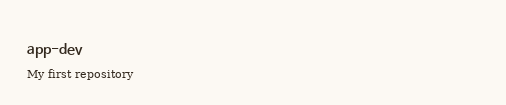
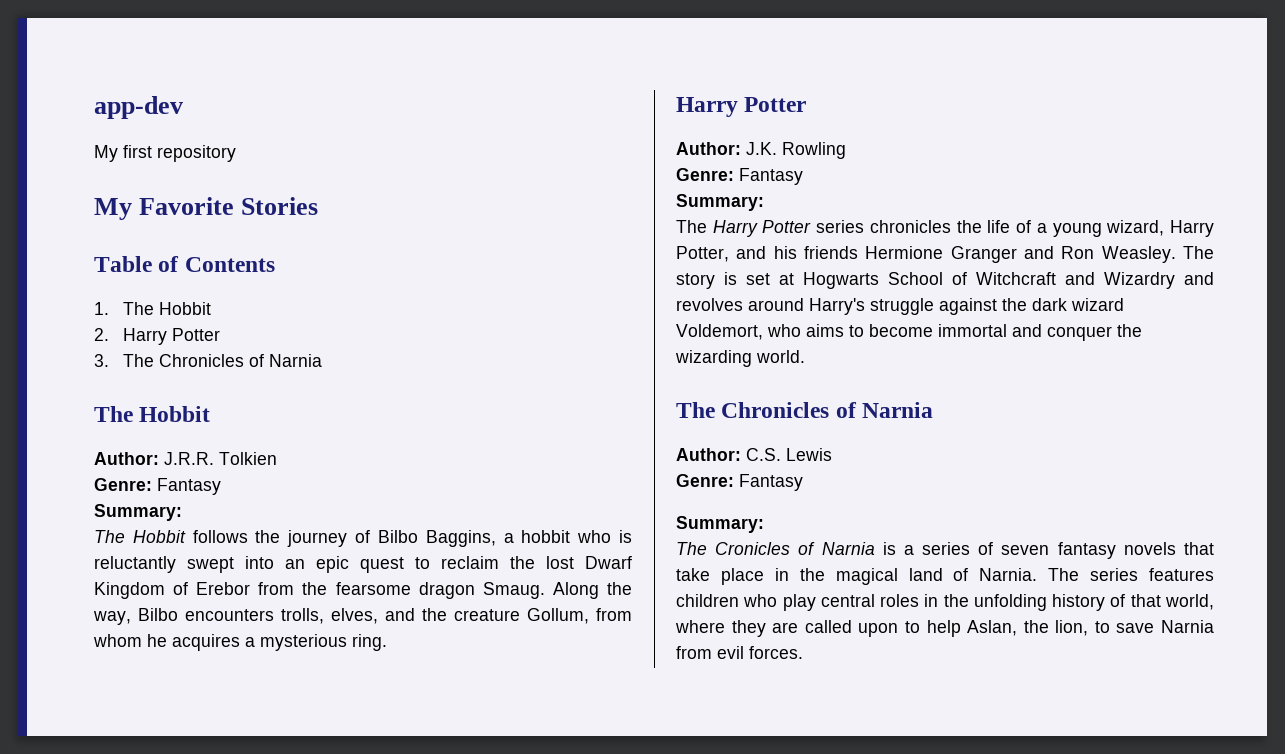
(134, 75) none -> [94,197,319,220] [94,256,275,272] [94,302,212,315] [94,328,221,345] [94,354,323,367] [94,406,211,422] [94,452,277,465] [94,478,221,495] [94,504,182,521] [94,530,632,547] [94,556,632,573] [94,582,632,599] [93,608,632,625] [93,634,387,651] [676,97,807,117] [676,142,846,159] [676,168,803,185] [676,194,764,211] [676,220,1214,237] [676,246,1214,263] [676,272,1214,289] [676,298,1124,315] [676,324,1142,341] [675,350,805,367] [676,402,934,418] [676,448,832,461] [676,474,803,491] [676,516,764,533] [676,542,1214,559] [676,568,1214,585] [676,594,1214,611] [675,620,1214,637] [676,646,803,659] // My Favorite Stories // Table of Contents // 1. The Hobbit // 2. Harry Potter // 3. The Chronicles of Narnia // The Hobbit // Author: J.R.R. Tolkien // Genre: Fantasy // Summary: // The Hobbit follows the journey of Bilbo Baggins, a hobbit who is reluctantly swept into an epic quest to reclaim the lost Dwarf Kingdom of Erebor from the fearsome dragon Smaug. Along the way, Bilbo encounters trolls, elves, and the creature Gollum, from whom he acquires a mysterious ring. // Harry Potter // Author: J.K. Rowling // Genre: Fantasy // Summary: // The Harry Potter series chronicles the life of a young wizard, Harry Potter, and his friends Hermione Granger and Ron Weasley. The story is set at Hogwarts School of Witchcraft and Wizardry and revolves around Harry's struggle against the dark wizard Voldemort, who aims to become immortal and conquer the wizarding world. // The Chronicles of Narnia // Author: C.S. Lewis // Genre: Fantasy // Summary: // The Cronicles of Narnia is a series of seven fantasy novels that take place in the magical land of Narnia. The series features children who play central roles in the unfolding history of that world, where they are called upon to help Aslan, the lion, to save Narnia from evil forces.

